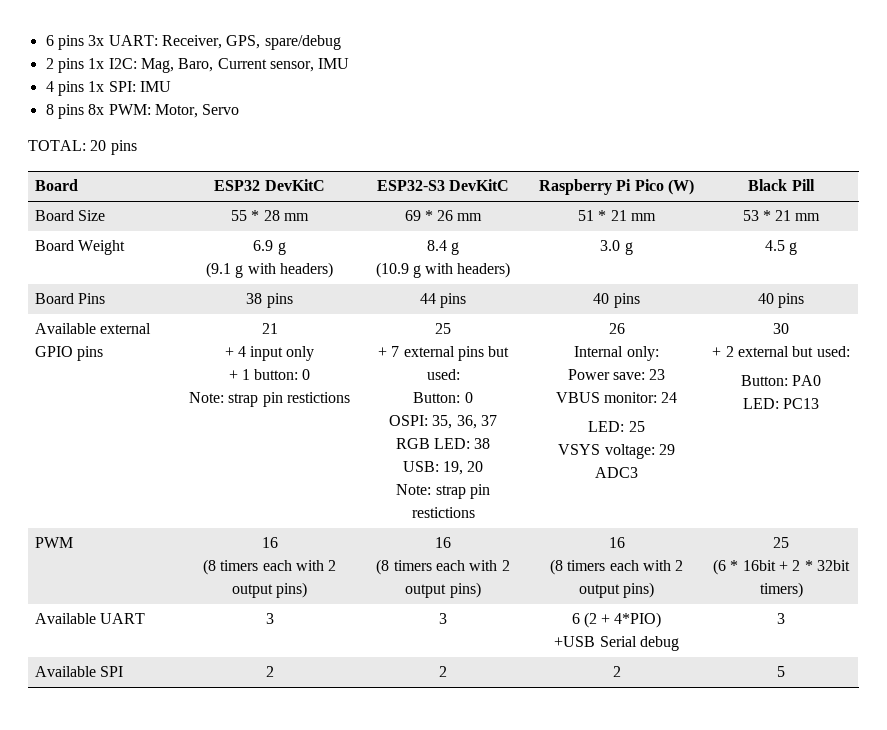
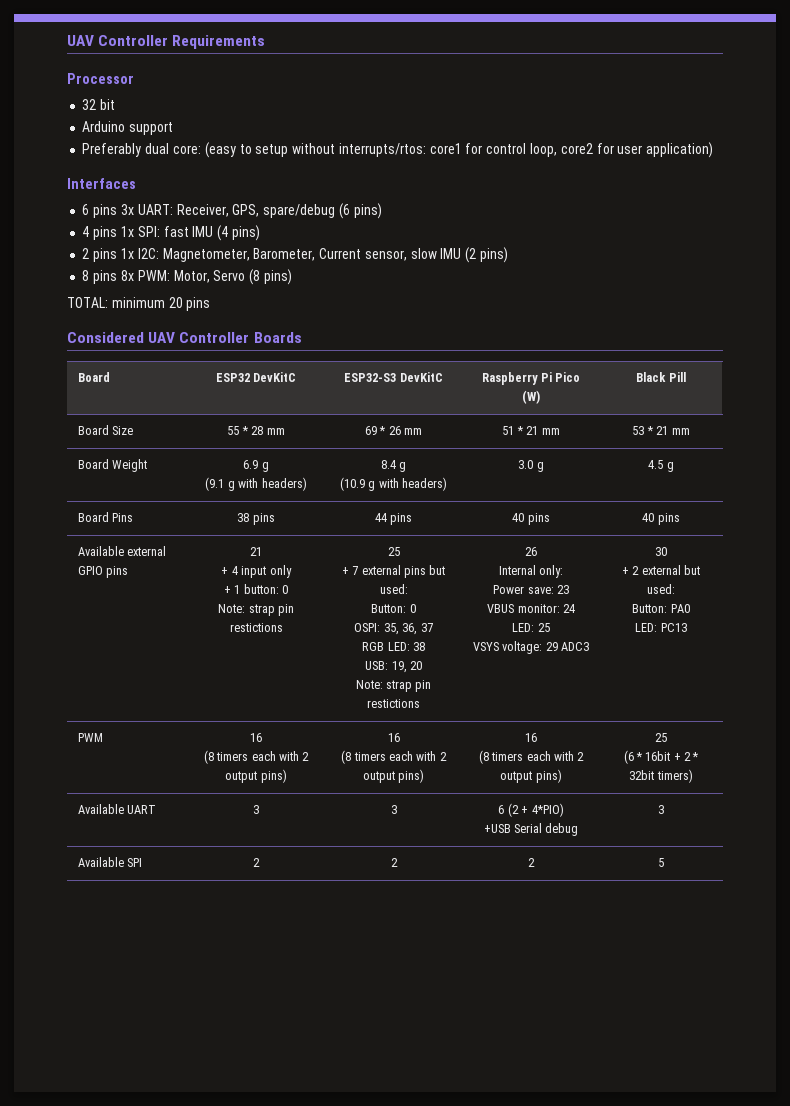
(45, 40) none -> [67,35,266,49] [67,73,134,84] [82,99,116,110] [82,121,174,135] [82,142,714,158] [67,178,136,189] UAV Controller Requirements // Processor // 32 bit // Arduino support // Preferably dual core: (easy to setup without interrupts/rtos: core1 for control loop, core2 for user application) // Interfaces //
(341, 42) none -> [338,203,382,219] [82,225,260,241] (6 pins) // 4 pins 1x SPI: fast IMU (4 pins)
[140,58,214,73] Mag, Baro, -> [162,248,316,262] Magnetometer, Barometer,
[318,58,350,69] [45,81,171,96] IMU // 4 pins 1x SPI: IMU -> [410,247,508,263] slow IMU (2 pins)
(240, 109) none -> [249,269,292,285] (8 pins)
(86, 145) none -> [111,297,165,308] minimum
(137, 147) none -> [67,332,302,343] // Considered UAV Controller Boards

